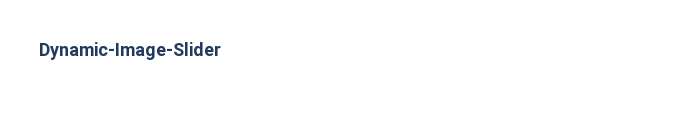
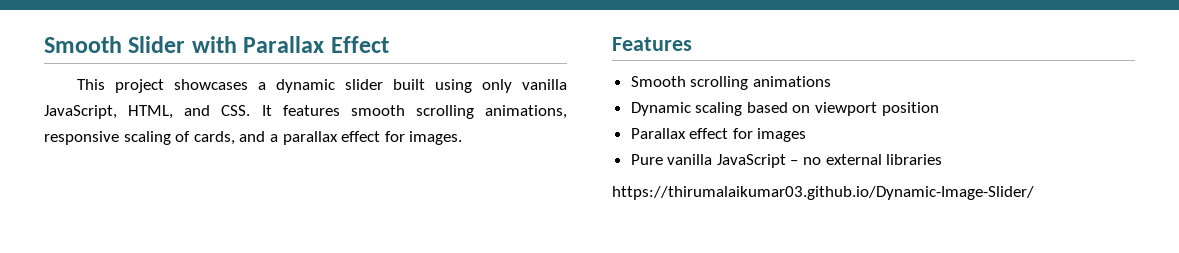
[39,42,221,60] Dynamic-Image-Slider -> [44,36,389,53] [77,79,567,93] [44,105,567,119] [44,131,463,145] [612,37,692,51] [630,76,831,90] [630,102,939,116] [630,128,807,142] [630,154,943,168] [612,186,1034,200] Smooth Slider with Parallax Effect // This project showcases a dynamic slider built using only vanilla JavaScript, HTML, and CSS. It features smooth scrolling animations, responsive scaling of cards, and a parallax effect for images. // Features // Smooth scrolling animations // Dynamic scaling based on viewport position // Parallax effect for images // Pure vanilla JavaScript – no external libraries // https://thirumalaikumar03.github.io/Dynamic-Image-Slider/

